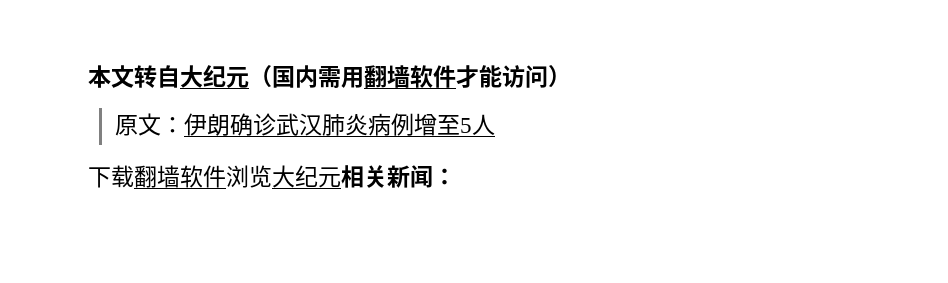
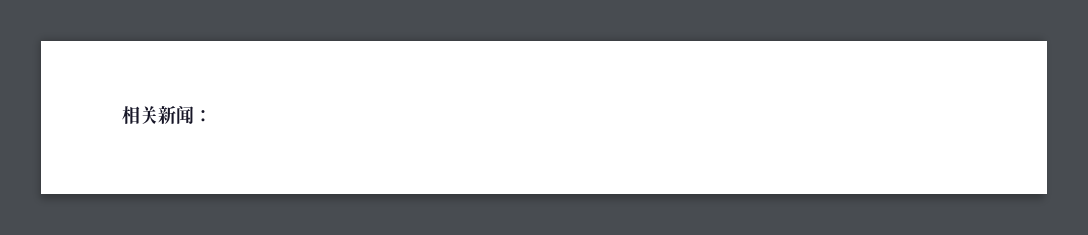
[88,65,571,88] [114,113,495,136] [88,165,341,188] 本文转自大纪元（国内需用翻墙软件才能访问） // 原文：伊朗确诊武汉肺炎病例增至5人 // 下载翻墙软件浏览大纪元 -> (122, 115) none

